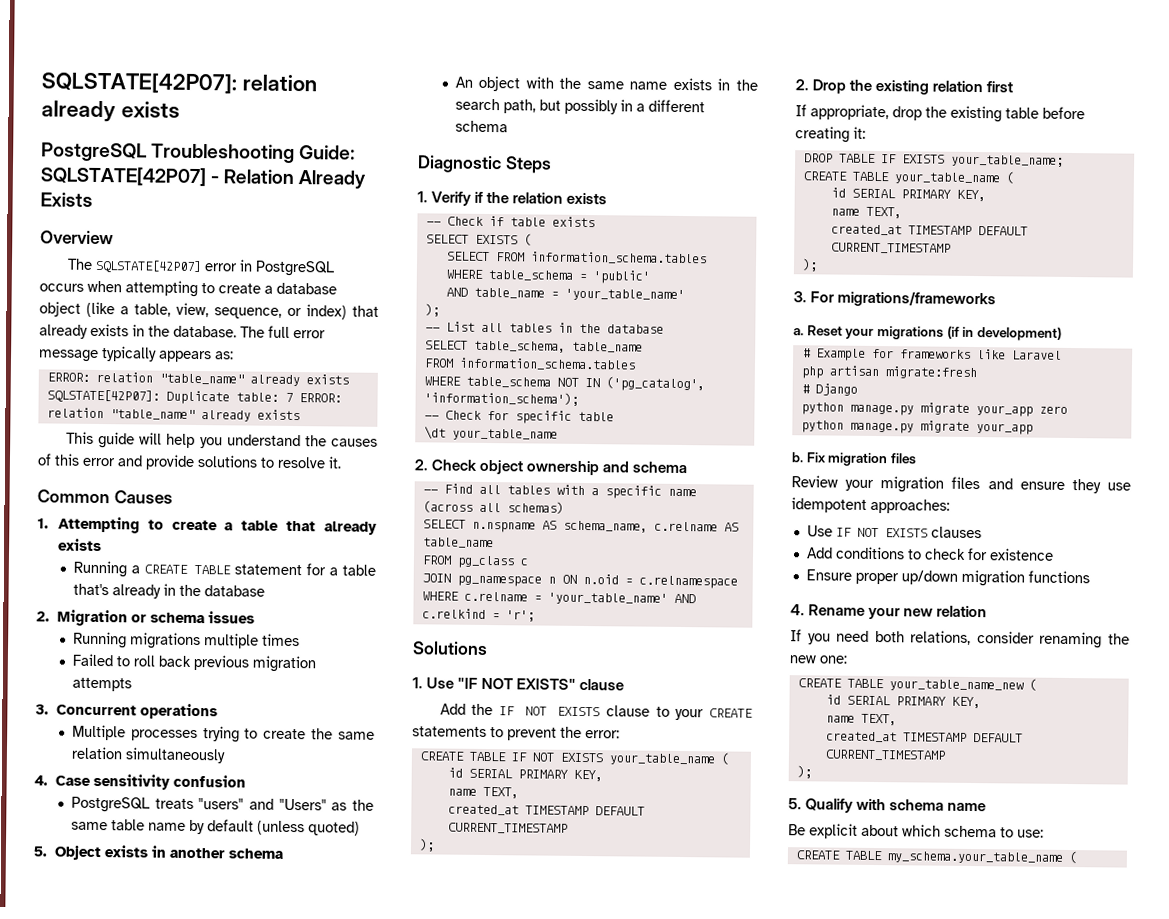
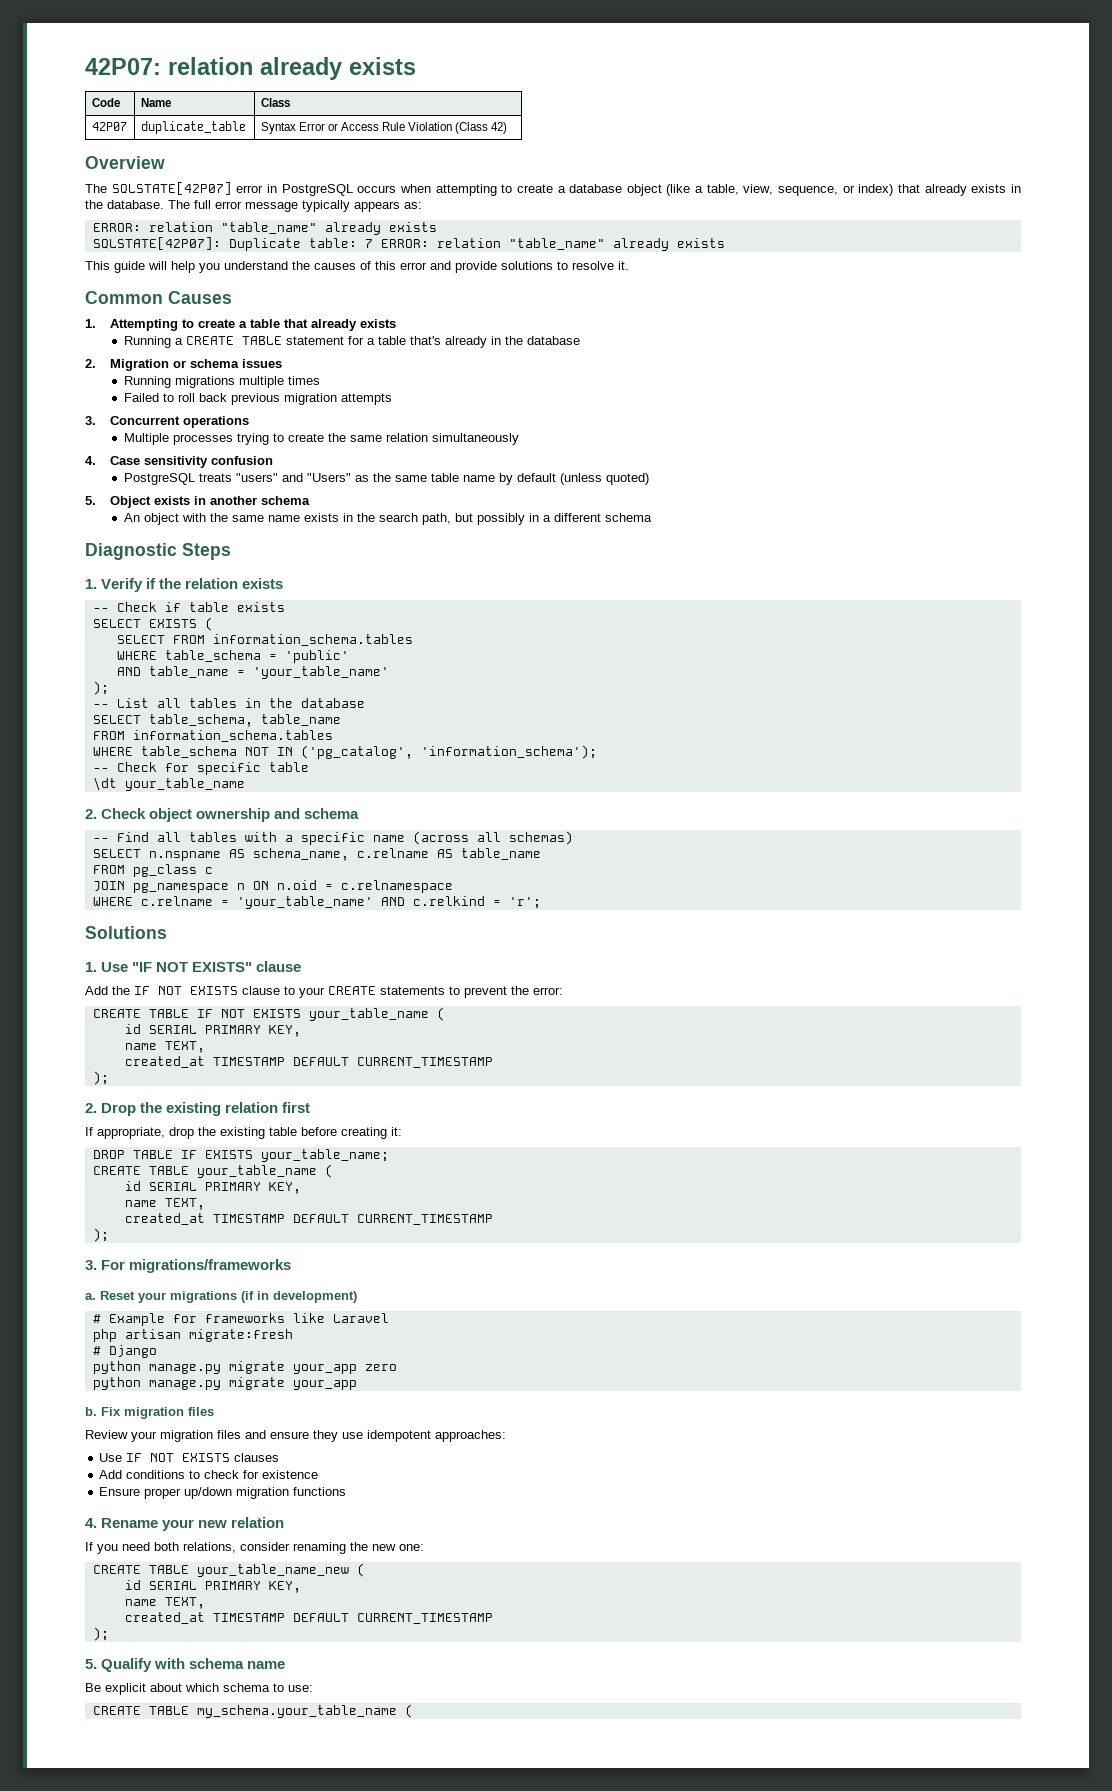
[41,71,237,95] SQLSTATE[42P07]: -> [85,58,161,75] 42P07:
[41,142,356,164] [40,166,367,189] [40,192,93,207] // PostgreSQL Troubleshooting Guide: SQLSTATE[42P07] - Relation Already Exists -> [91,98,120,107] [140,98,171,107] [260,98,290,107] [91,122,127,131] [140,121,246,134] [260,122,508,134] // Code | Name | Class // 42P07 | duplicate_table | Syntax Error or Access Rule Violation (Class 42)

